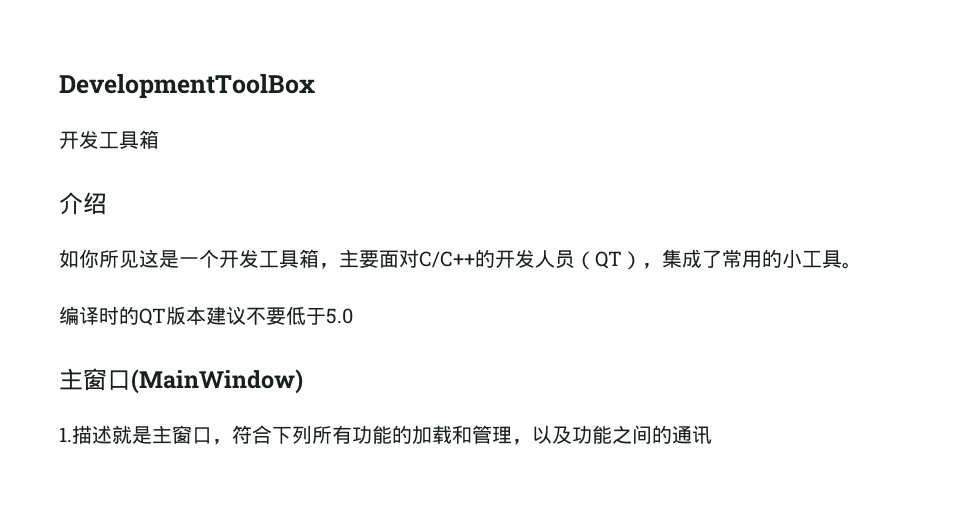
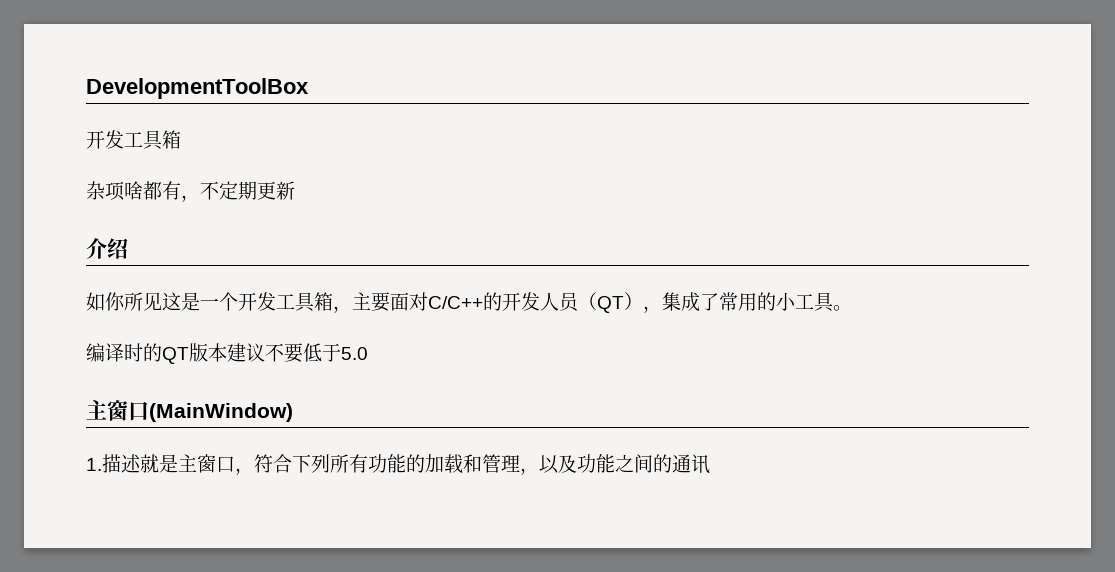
(159, 139) none -> [86,181,295,202] // 杂项啥都有，不定期更新

